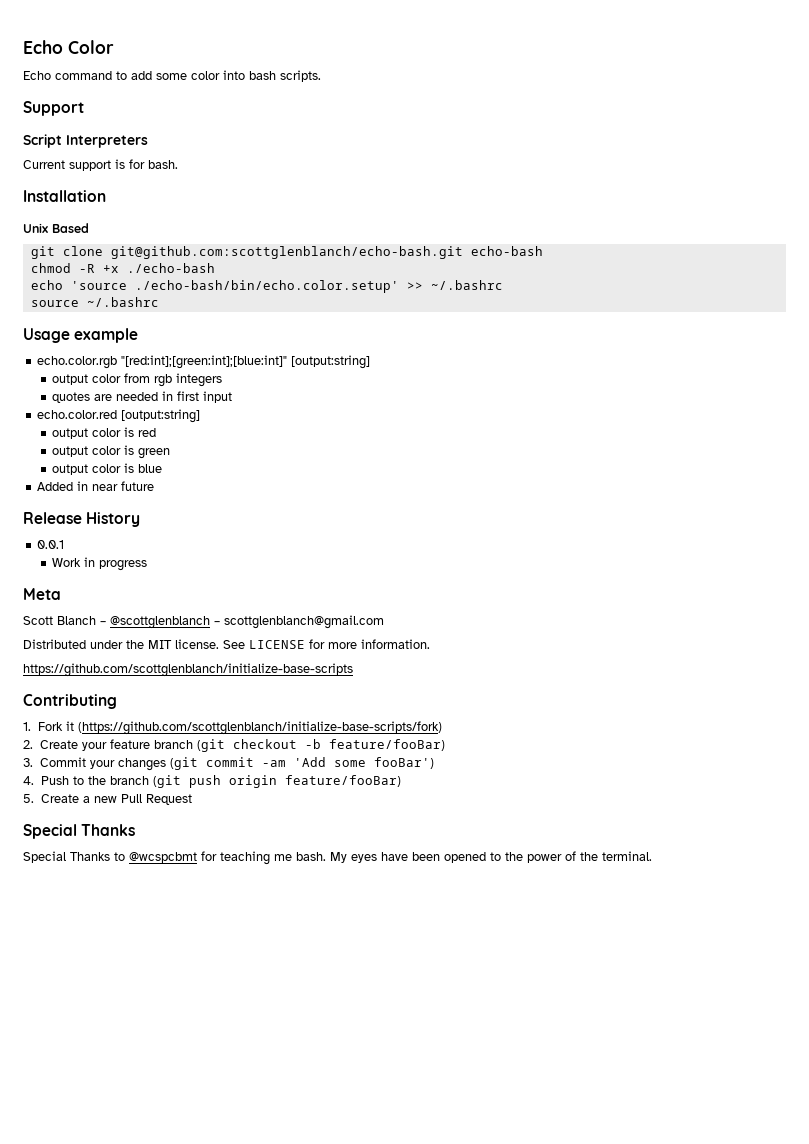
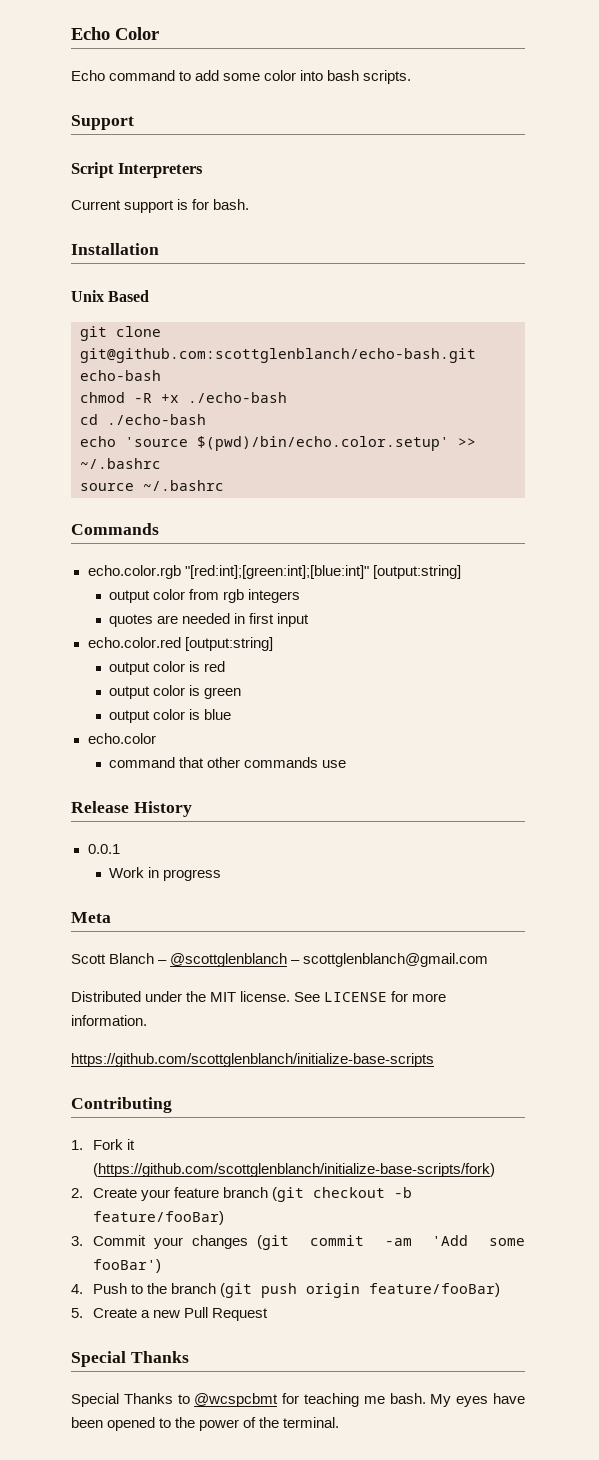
(215, 268) none -> [80,414,206,425] // cd ./echo-bash
[134,280,399,293] ./echo-bash/bin/echo.color.setup' -> [197,436,449,451] $(pwd)/bin/echo.color.setup'
[23,328,139,343] Usage example -> [71,523,159,535] Commands
[37,481,155,491] Added in near future -> [87,733,156,744] [109,757,347,768] echo.color // command that other commands use

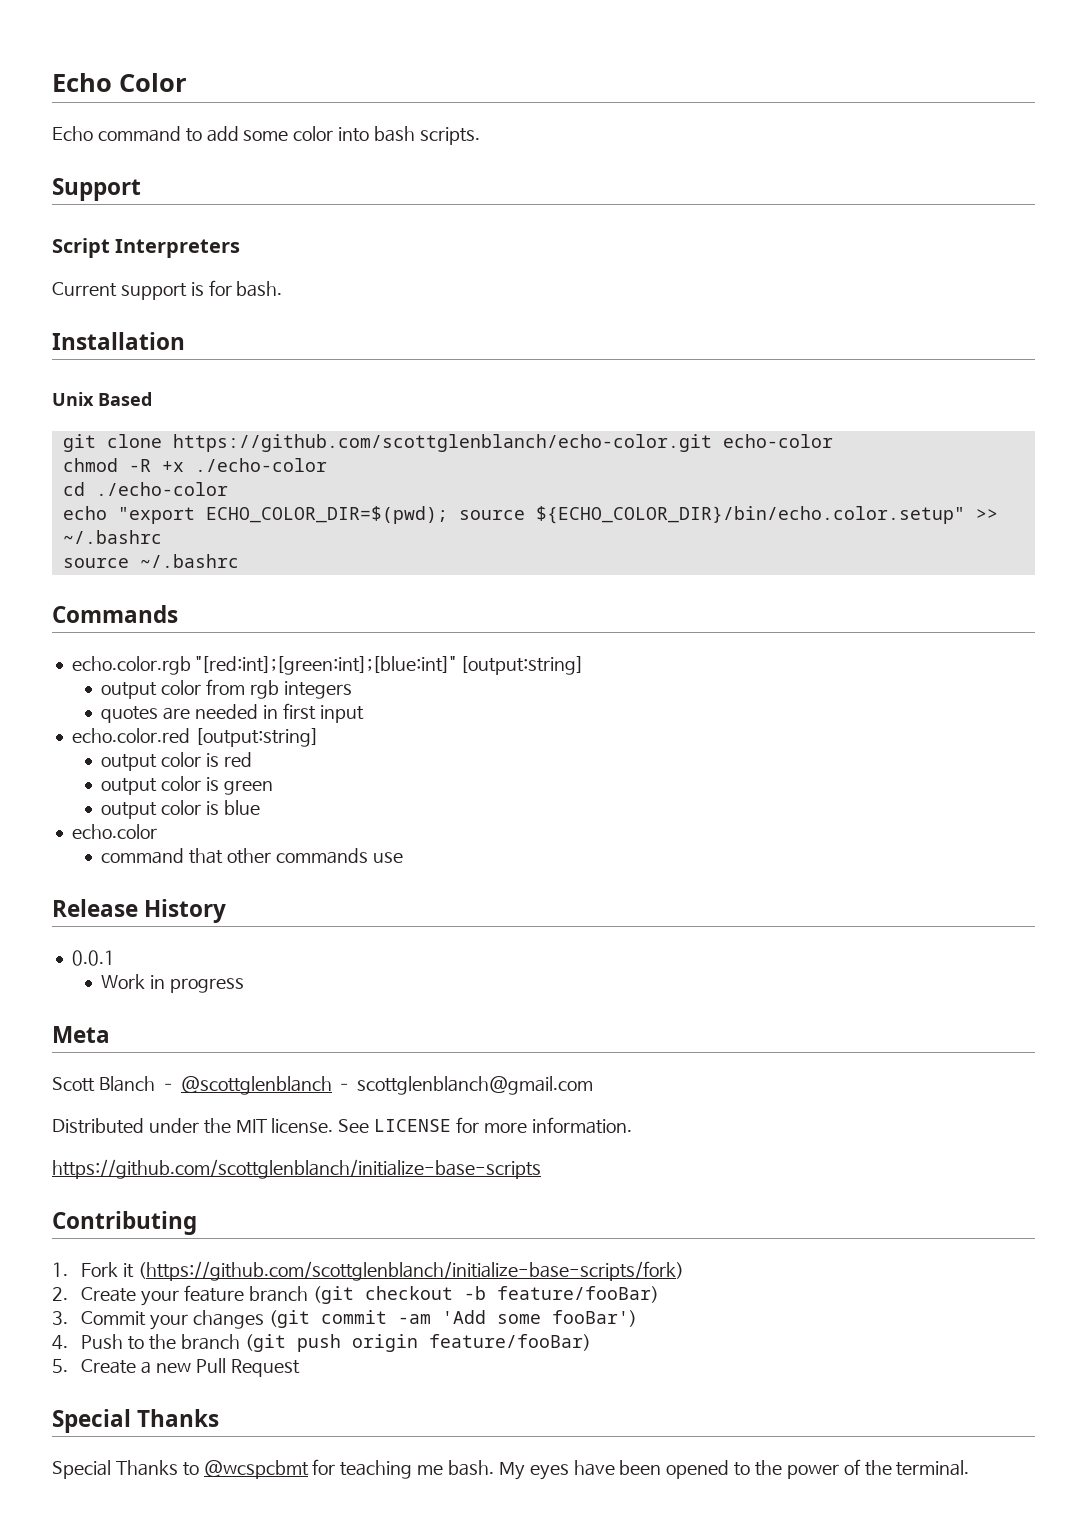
[80,348,476,363] [80,370,161,381] git@github.com:scottglenblanch/echo-bash.git echo-bash -> [172,434,833,452] https://github.com/scottglenblanch/echo-color.git echo-color
[188,392,287,403] ./echo-bash -> [194,458,327,472] ./echo-color
[107,414,206,425] ./echo-bash -> [95,482,228,496] ./echo-color
[125,436,449,451] 'source $(pwd)/bin/echo.color.setup' -> [117,506,965,524] "export ECHO_COLOR_DIR=$(pwd); source ${ECHO_COLOR_DIR}/bin/echo.color.setup"

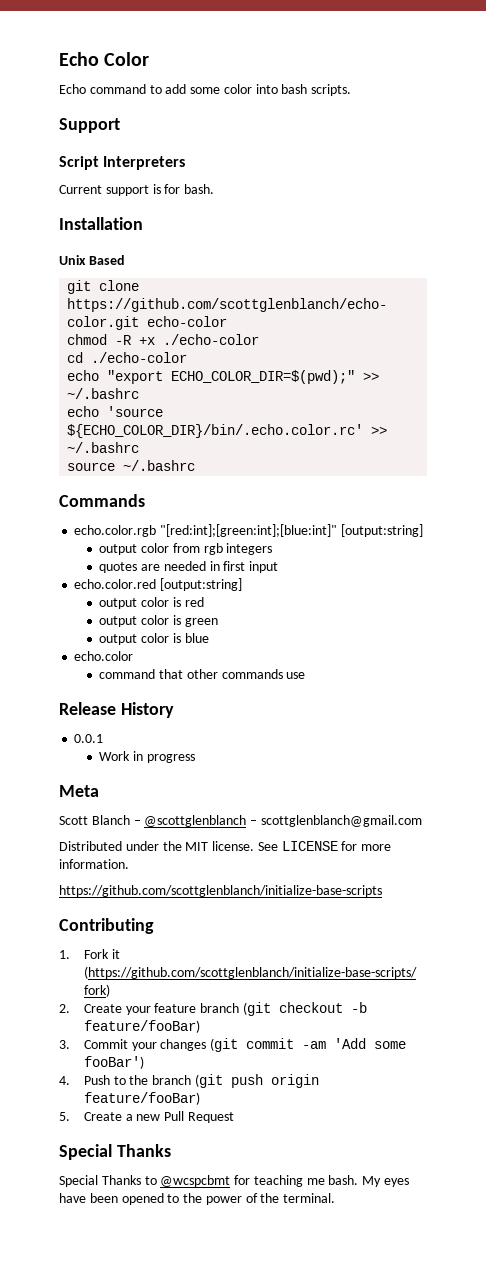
[205,506,965,524] ECHO_COLOR_DIR=$(pwd); source ${ECHO_COLOR_DIR}/bin/echo.color.setup" -> [171,370,380,384] [67,388,140,399] [67,406,164,417] [67,424,364,438] ECHO_COLOR_DIR=$(pwd);" >> ~/.bashrc // echo 'source ${ECHO_COLOR_DIR}/bin/.echo.color.rc'

